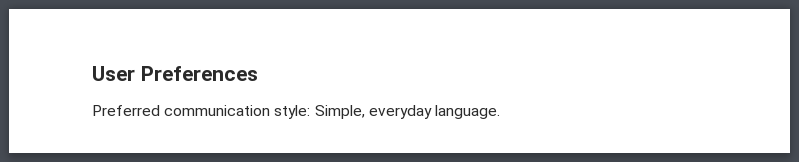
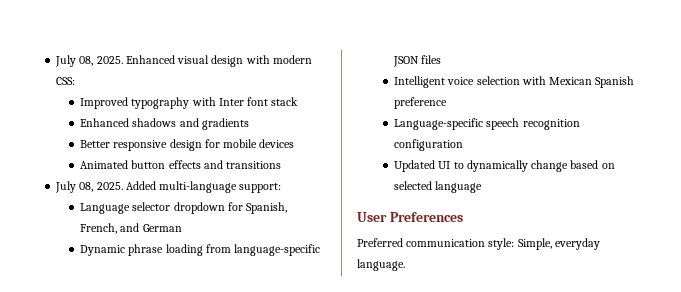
(92, 73) none -> [55,55,312,67] [56,77,76,85] [80,97,299,109] [80,118,249,130] [80,139,295,151] [80,160,282,169] [55,181,282,193] [80,202,288,214] [80,223,182,234] [80,244,321,256] [393,55,442,67] [394,76,635,88] [394,97,448,109] [394,118,580,130] [394,139,464,151] [394,160,615,172] [394,181,483,193] July 08, 2025. Enhanced visual design with modern CSS: // Improved typography with Inter font stack // Enhanced shadows and gradients // Better responsive design for mobile devices // Animated button effects and transitions // July 08, 2025. Added multi-language support: // Language selector dropdown for Spanish, French, and German // Dynamic phrase loading from language-specific JSON files // Intelligent voice selection with Mexican Spanish preference // Language-specific speech recognition configuration // Updated UI to dynamically change based on selected language //

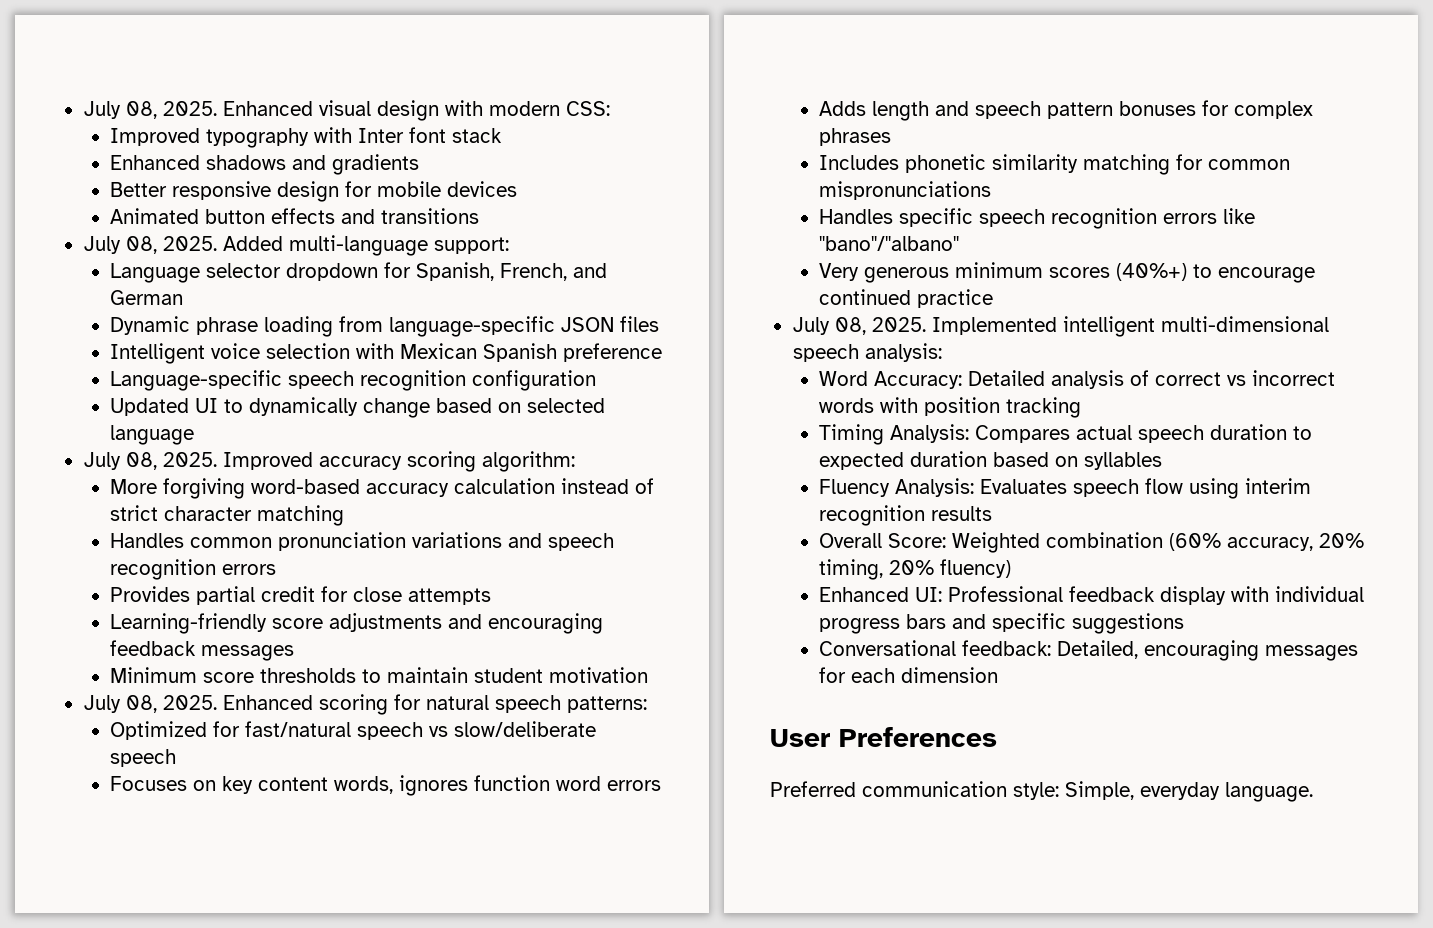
(483, 187) none -> [83,451,575,472] [110,478,655,499] [110,505,345,526] [110,532,615,551] [110,559,277,580] [110,586,492,605] [110,613,604,634] [110,640,295,661] [110,667,649,683] [83,694,647,715] [110,721,597,740] [110,749,177,767] [110,775,662,796] [819,100,1314,121] [819,128,892,146] [819,154,1291,175] [819,181,992,200] [819,208,1256,229] [819,236,960,251] [819,262,1316,283] [819,289,994,308] [792,316,1329,337] [792,343,942,362] [819,370,1336,389] [819,397,1082,418] [819,424,1313,445] [819,451,1163,470] [819,478,1312,499] [819,505,993,526] [819,532,1365,553] [819,559,1012,580] [819,586,1365,605] [819,613,1185,634] [819,640,1359,661] [819,667,999,683] // July 08, 2025. Improved accuracy scoring algorithm: // More forgiving word-based accuracy calculation instead of strict character matching // Handles common pronunciation variations and speech recognition errors // Provides partial credit for close attempts // Learning-friendly score adjustments and encouraging feedback messages // Minimum score thresholds to maintain student motivation // July 08, 2025. Enhanced scoring for natural speech patterns: // Optimized for fast/natural speech vs slow/deliberate speech // Focuses on key content words, ignores function word errors // Adds length and speech pattern bonuses for complex phrases // Includes phonetic similarity matching for common mispronunciations // Handles specific speech recognition errors like "bano"/"albano" // Very generous minimum scores (40%+) to encourage continued practice // July 08, 2025. Implemented intelligent multi-dimensional speech analysis: // Word Accuracy: Detailed analysis of correct vs incorrect words with position tracking // Timing Analysis: Compares actual speech duration to expected duration based on syllables // Fluency Analysis: Evaluates speech flow using interim recognition results // Overall Score: Weighted combination (60% accuracy, 20% timing, 20% fluency) // Enhanced UI: Professional feedback display with individual progress bars and specific suggestions // Conversational feedback: Detailed, encouraging messages for each dimension

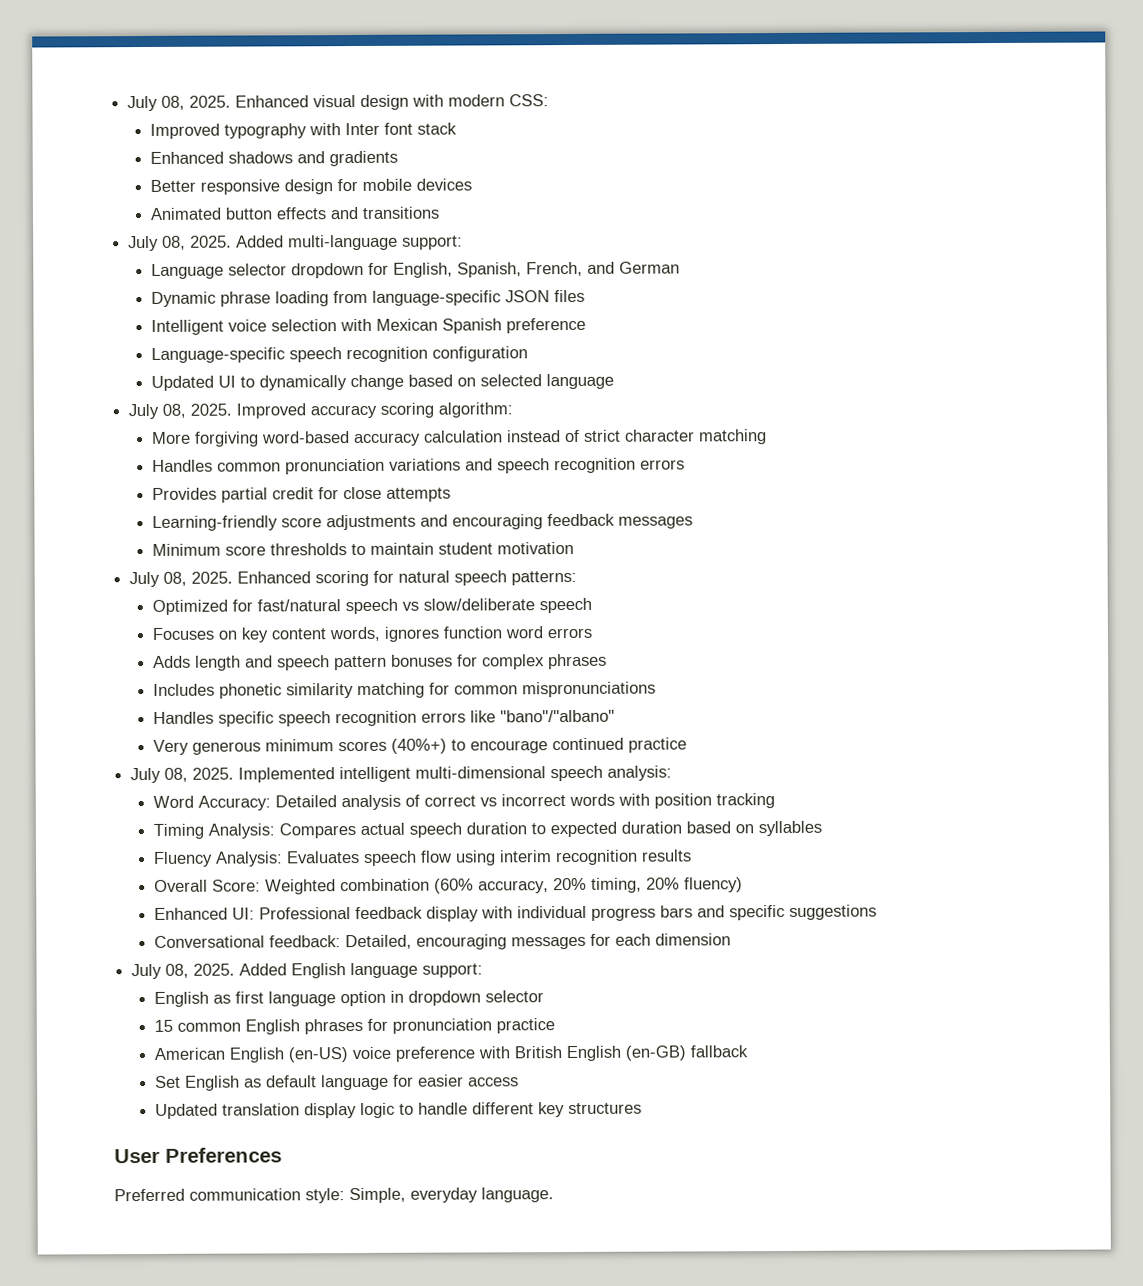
(412, 270) none -> [393,262,454,278] English,
(999, 675) none -> [131,962,484,980] [154,990,545,1007] [154,1018,556,1035] [154,1045,749,1063] [155,1074,520,1091] [155,1102,643,1119] // July 08, 2025. Added English language support: // English as first language option in dropdown selector // 15 common English phrases for pronunciation practice // American English (en-US) voice preference with British English (en-GB) fallback // Set English as default language for easier access // Updated translation display logic to handle different key structures

